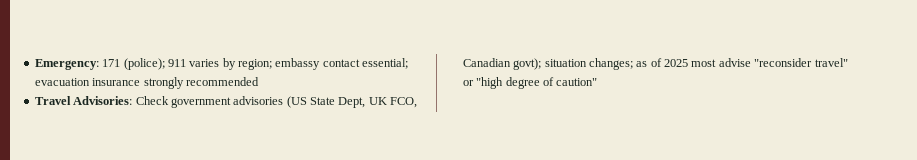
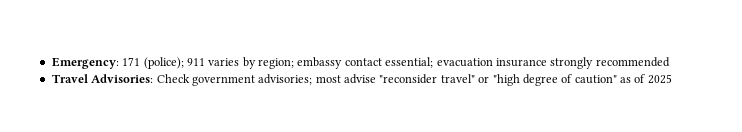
[233,96,418,108] [462,58,688,70] advisories (US State Dept, UK FCO, Canadian govt); situation changes; as of 2025 -> [258,74,313,85] advisories;
(598, 82) none -> [620,74,672,84] as of 2025

